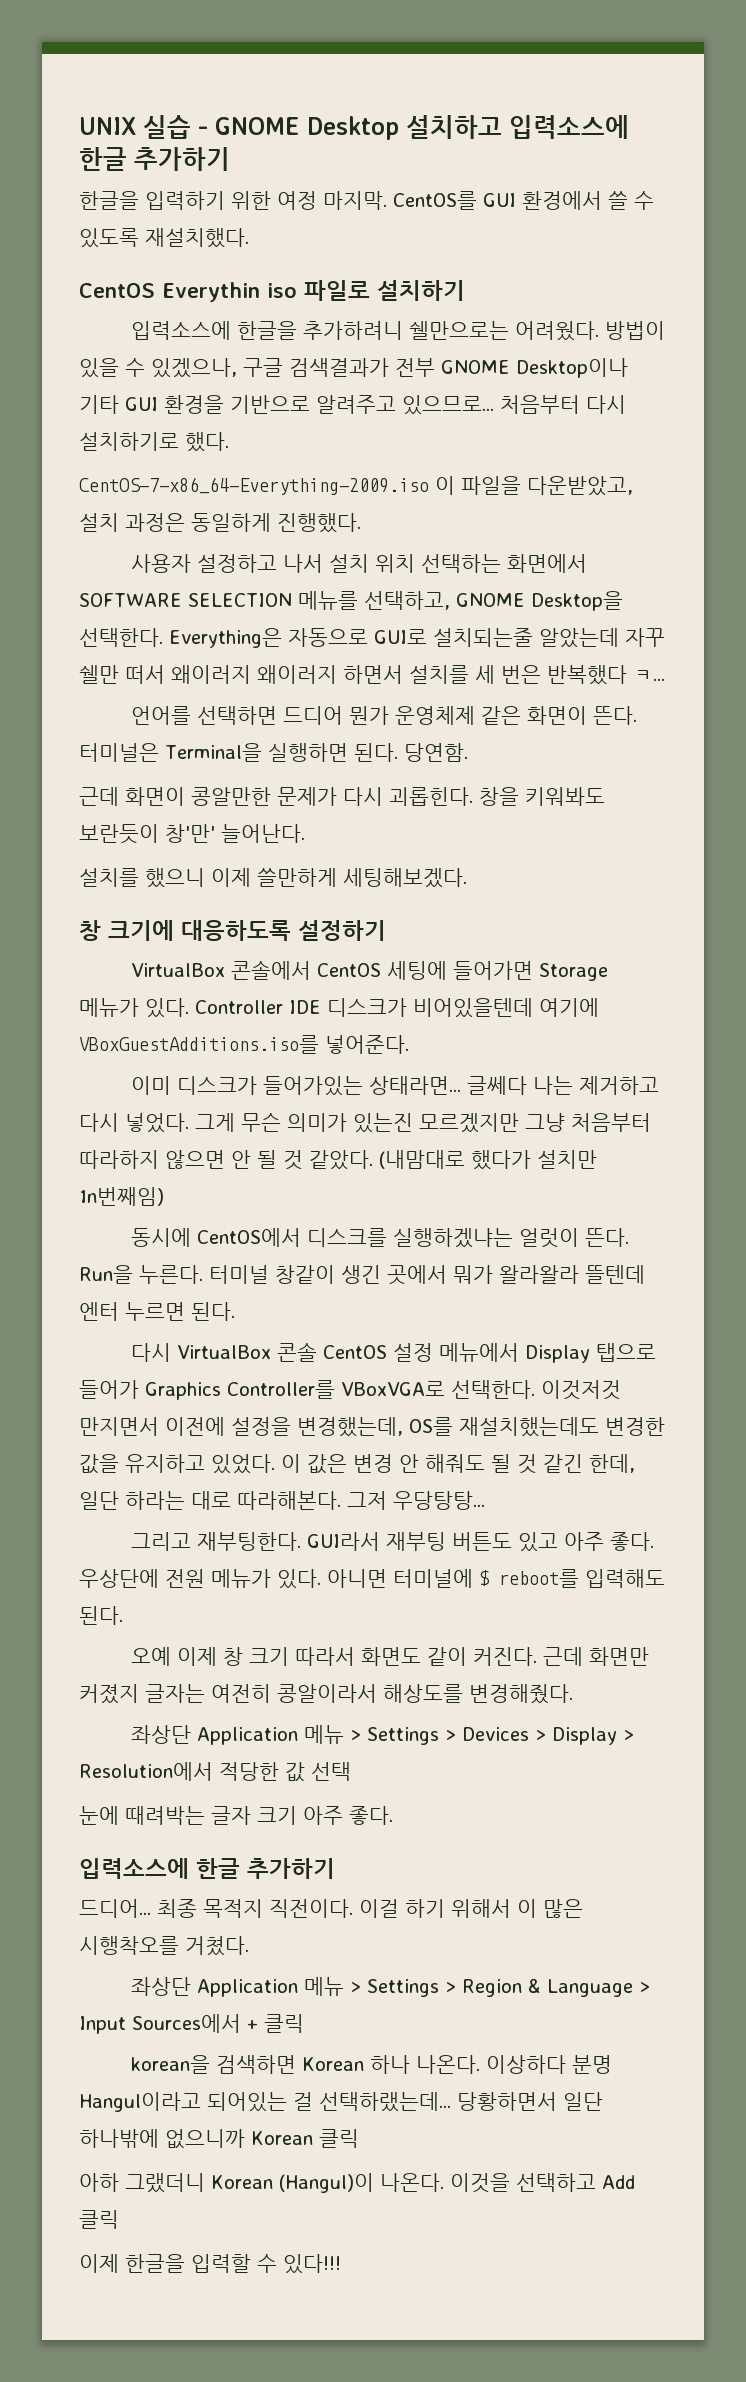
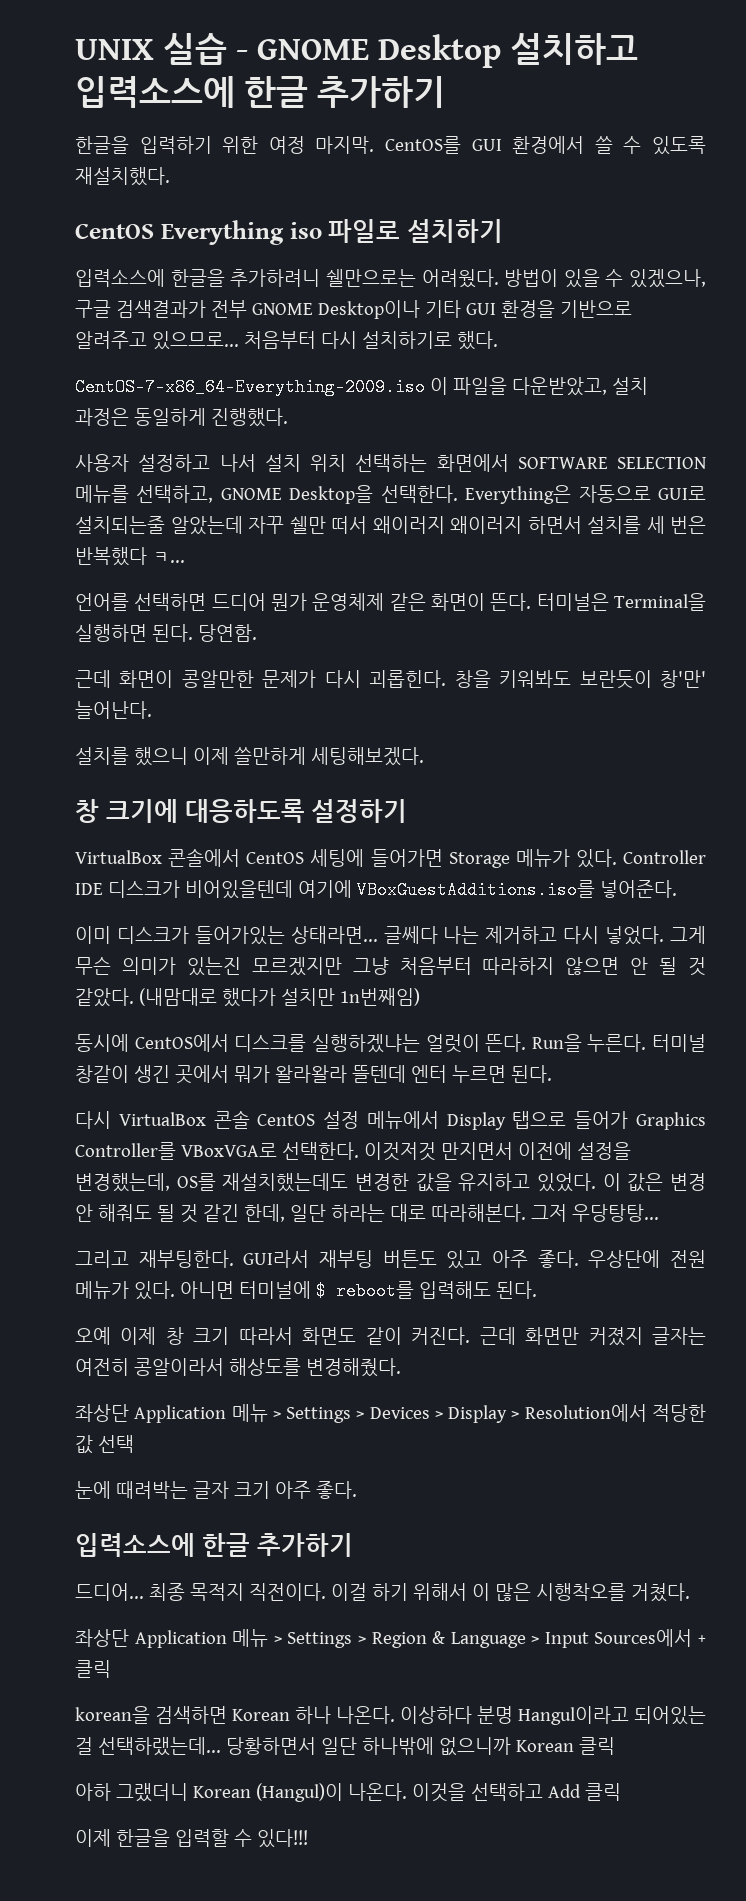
[162,282,260,302] Everythin -> [160,220,284,245] Everything

